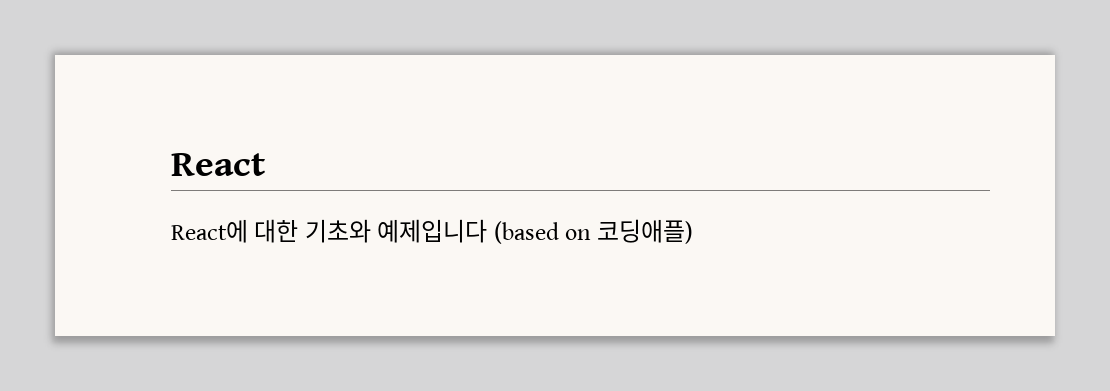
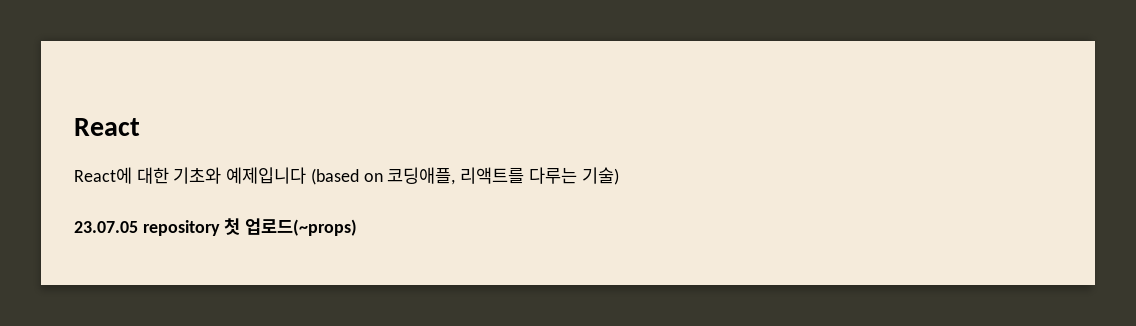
[596,219,693,244] 코딩애플) -> [387,167,619,185] [74,218,358,236] 코딩애플, 리액트를 다루는 기술) // 23.07.05 repository 첫 업로드(~props)

